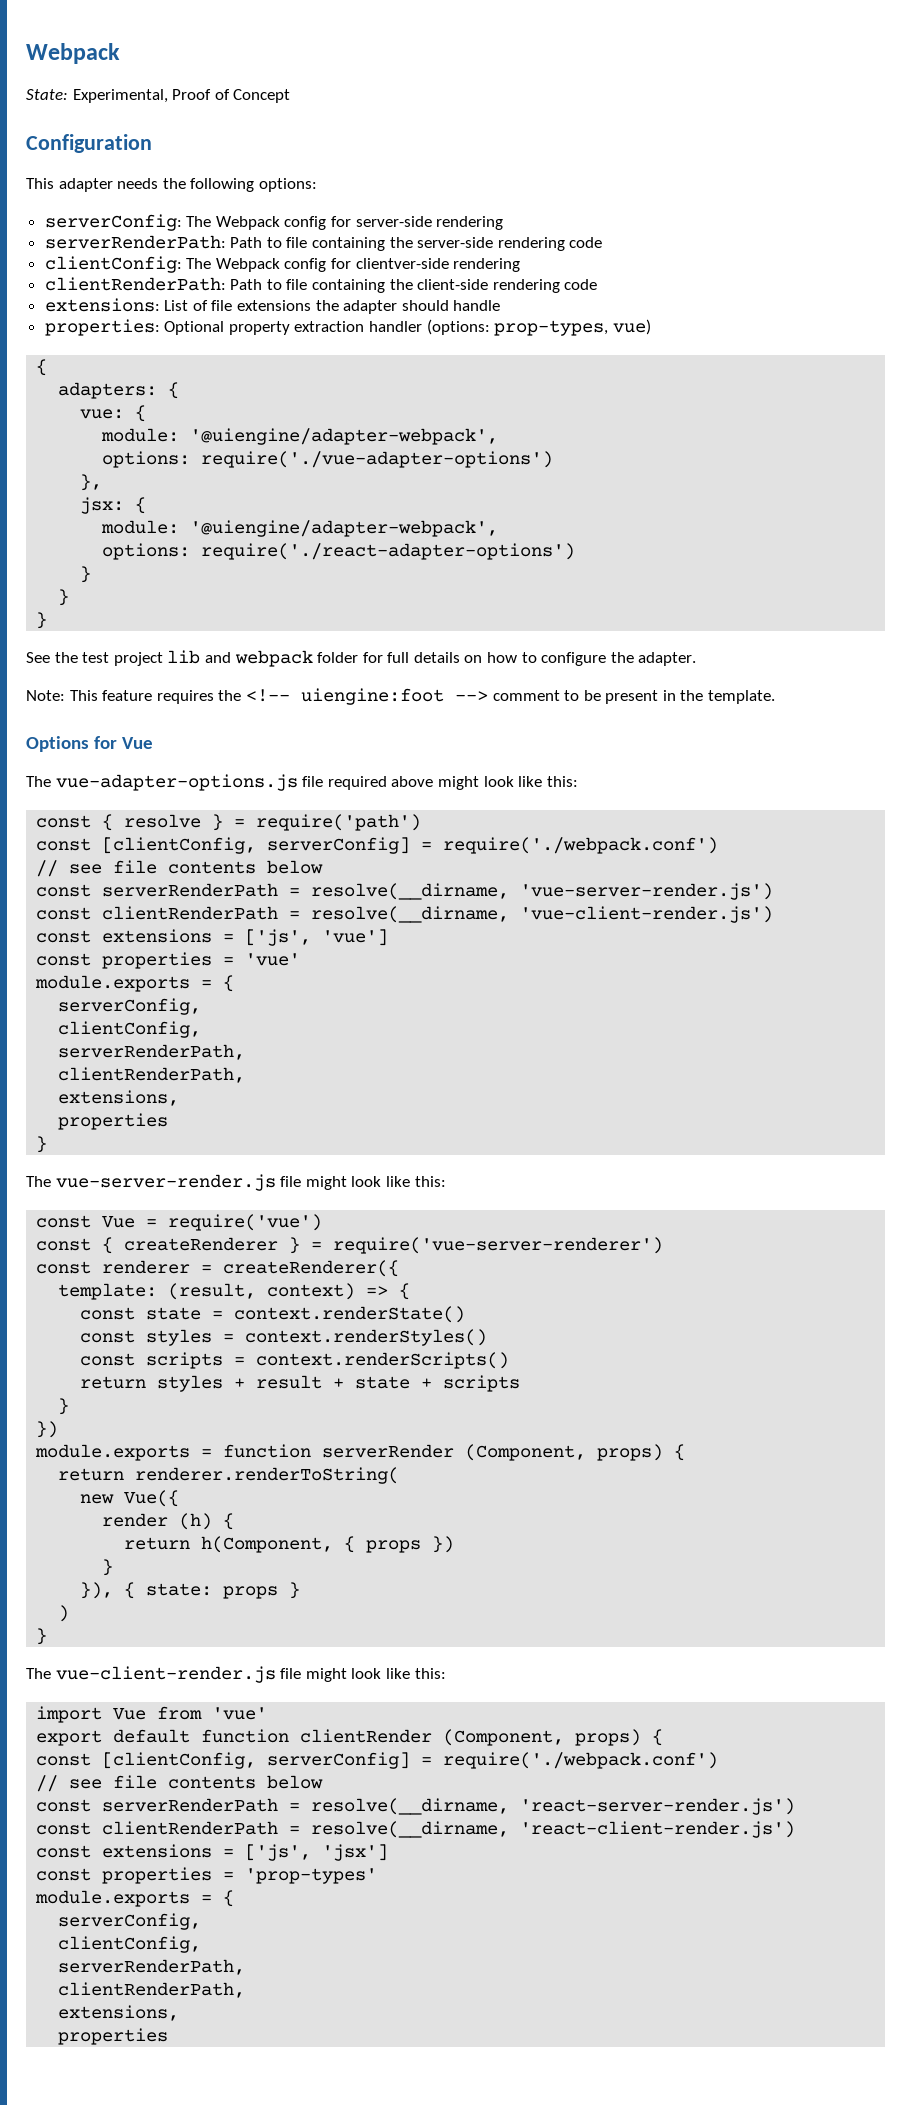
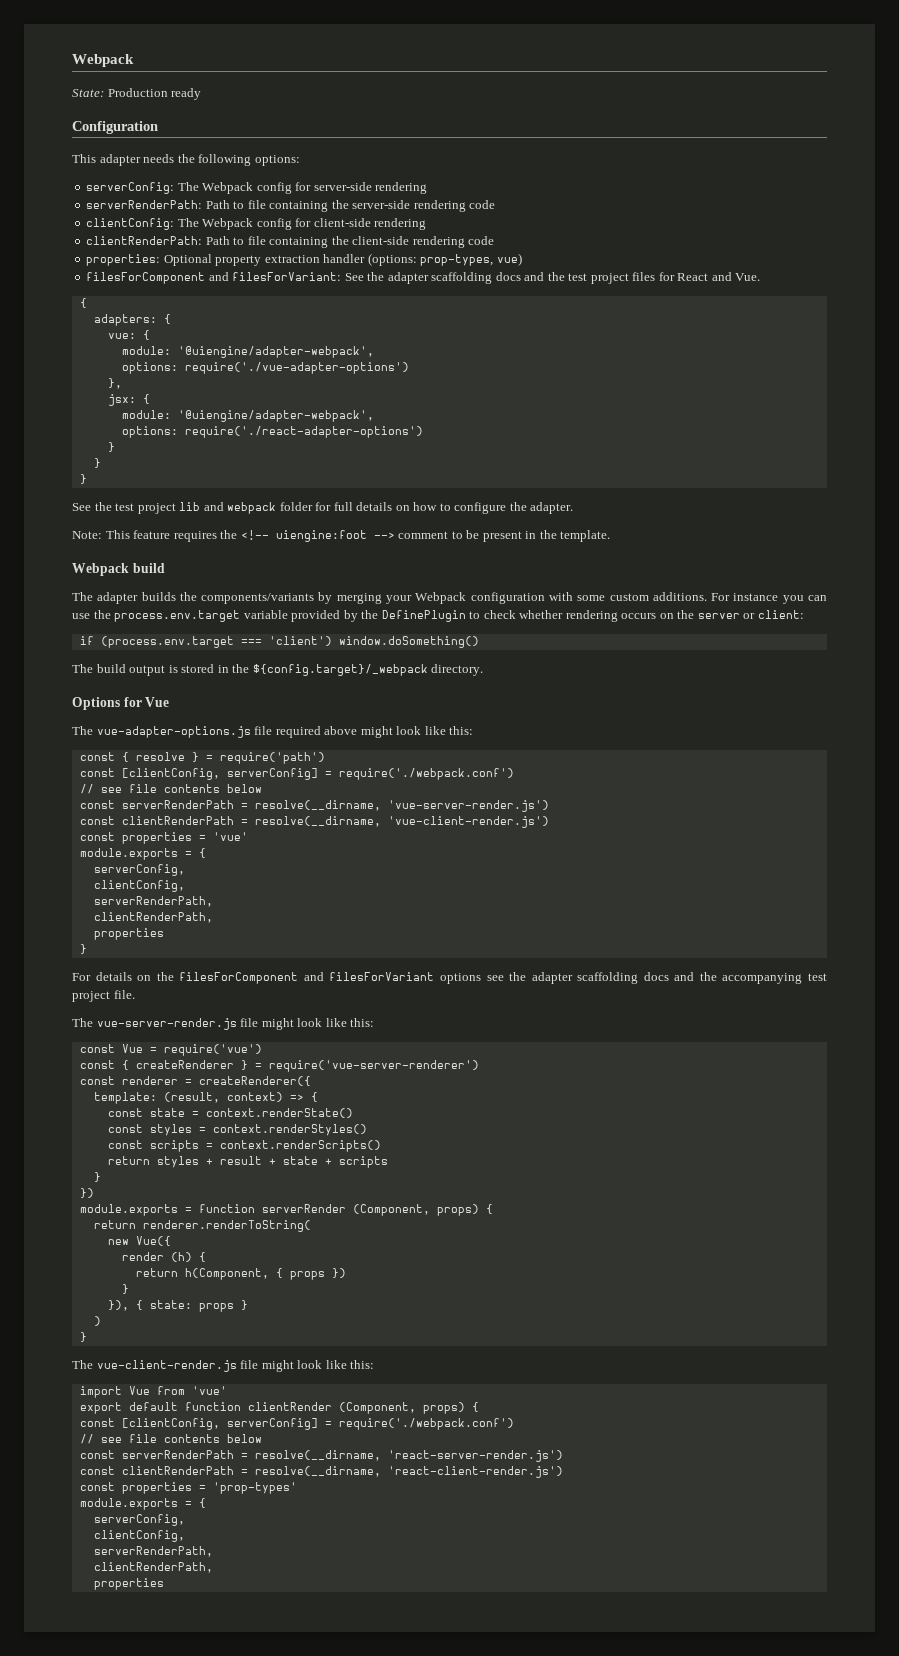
[72,89,291,103] Experimental, Proof of Concept -> [107,88,202,100] Production ready
[355,258,449,269] clientver-side -> [313,218,371,227] client-side
[44,298,501,314] // extensions: List of file extensions the adapter should handle -> (495, 240) none
(651, 327) none -> [86,272,761,284] // filesForComponent and filesForVariant: See the adapter scaffolding docs and the test project files for React and Vue.
(776, 697) none -> [72,563,165,576] [72,592,827,604] [72,610,804,622] [79,636,479,648] [72,664,484,676] // Webpack build // The adapter builds the components/variants by merging your Webpack configuration with some custom additions. For instance you can use the process.env.target variable provided by the DefinePlugin to check whether rendering occurs on the server or client: // if (process.env.target === 'client') window.doSomething() // The build output is stored in the ${config.target}/_webpack directory.
[36,929,389,946] // const extensions = ['js', 'vue'] -> (549, 822) none
[58,1090,180,1106] // extensions, -> (213, 917) none
(48, 1144) none -> [72,972,827,984] [72,990,135,1002] // For details on the filesForComponent and filesForVariant options see the adapter scaffolding docs and the accompanying test project file.
[36,1844,389,1861] // const extensions = ['js', 'jsx'] -> (563, 1472) none
[58,2005,180,2021] // extensions, -> (213, 1567) none

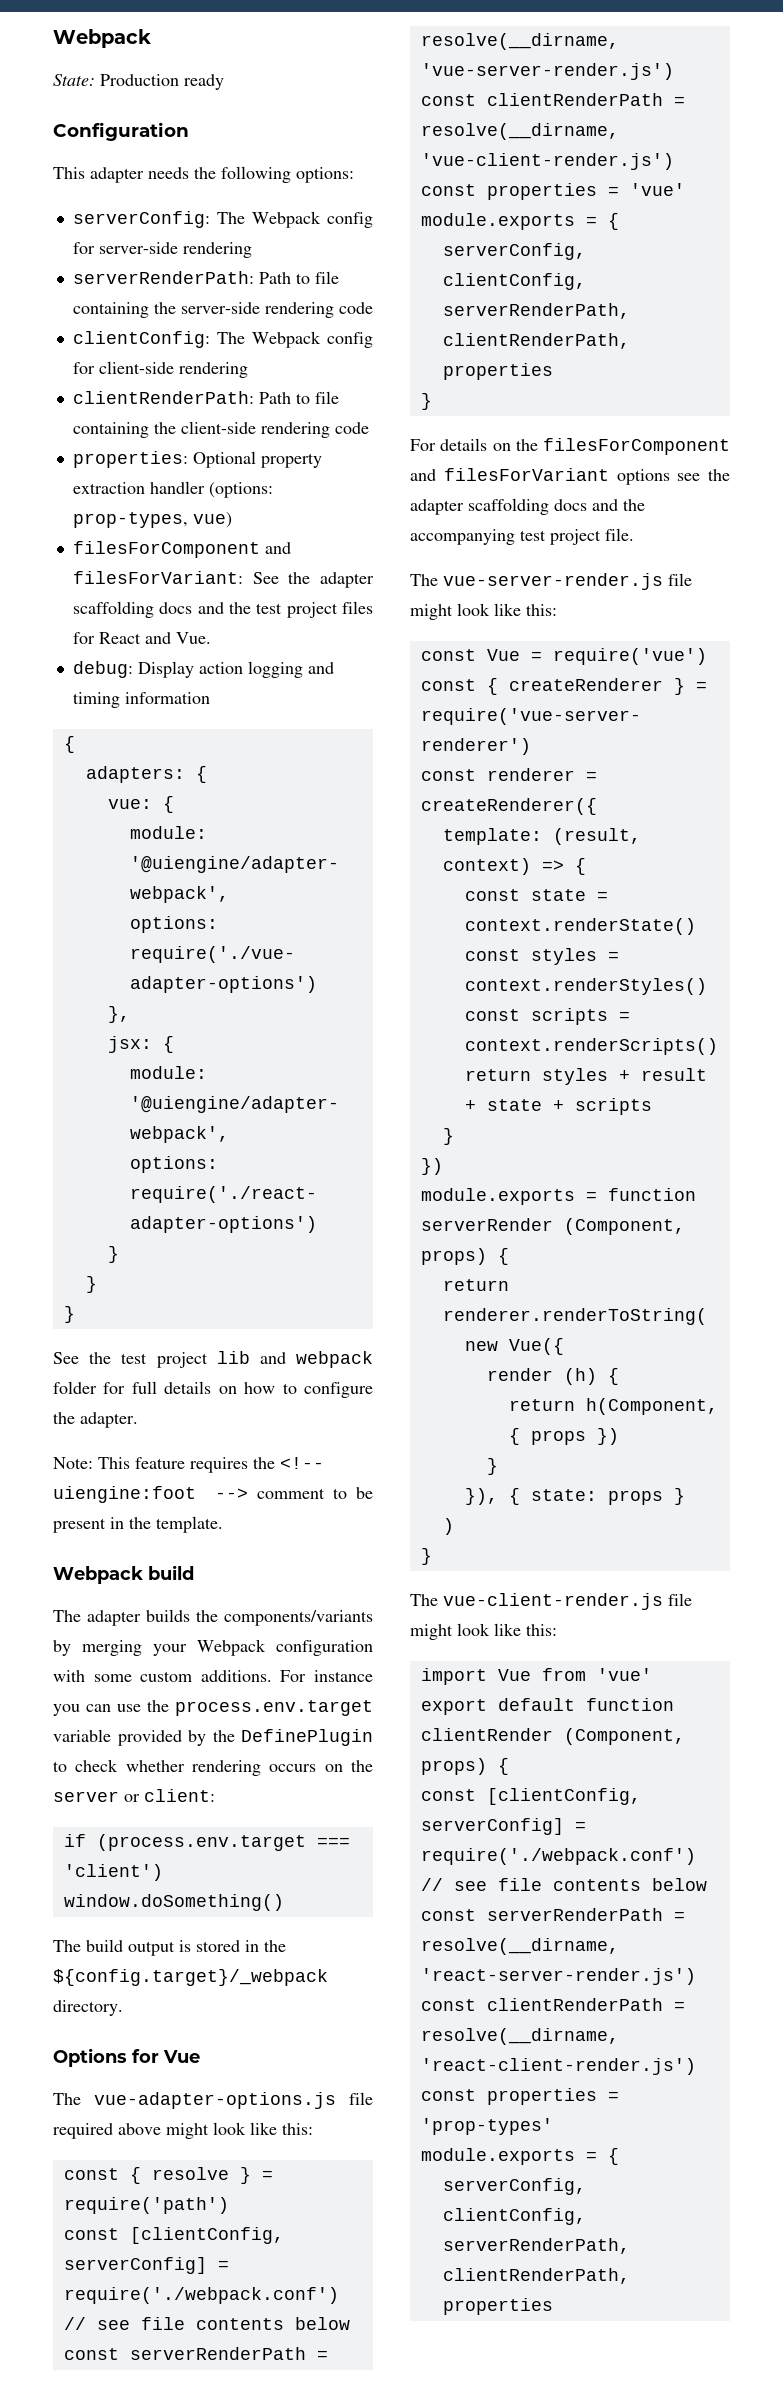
(761, 277) none -> [72,661,334,678] [72,692,210,708] // debug: Display action logging and timing information

